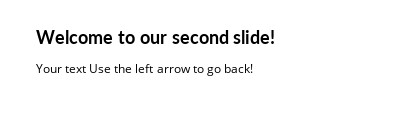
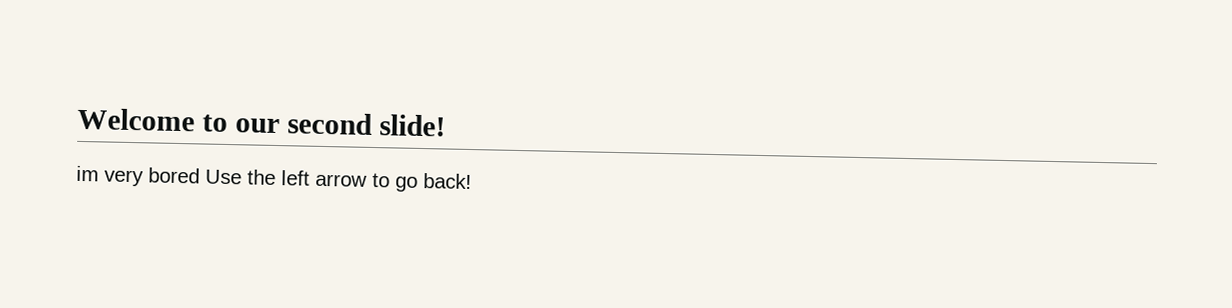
[36,64,87,73] Your text -> [76,165,200,187] im very bored

